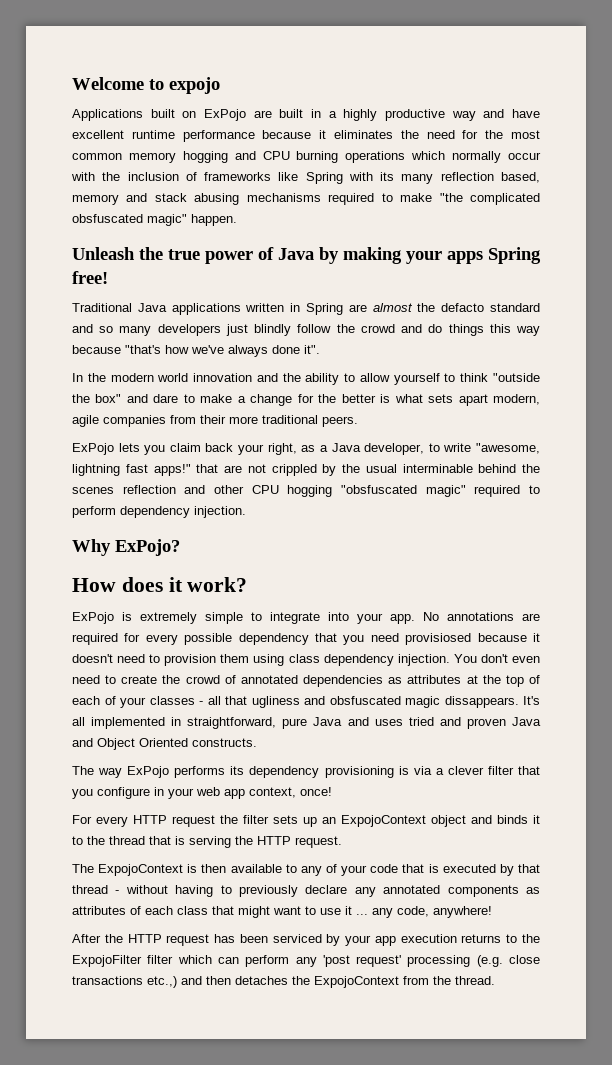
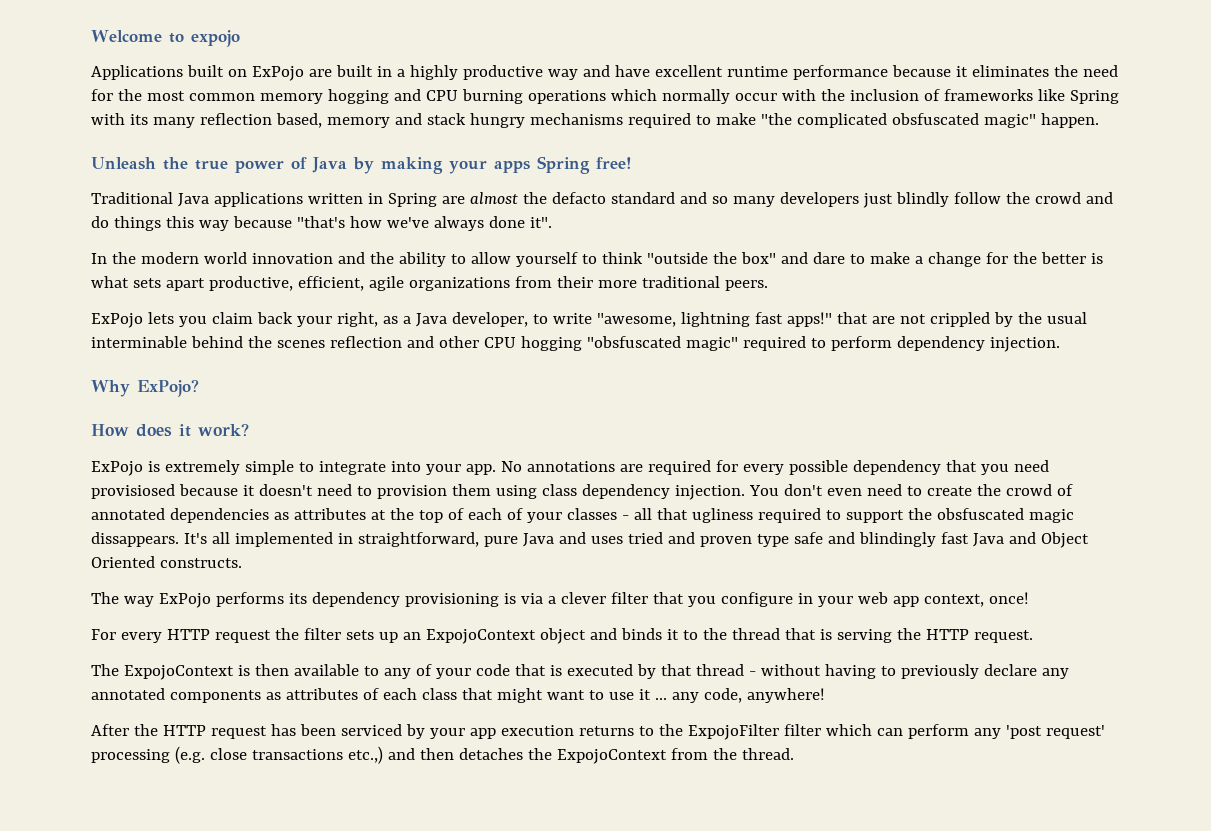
[194,193,240,205] abusing -> [469,113,525,128] hungry
[492,394,540,405] [72,415,166,427] modern, agile companies -> [208,276,510,291] productive, efficient, agile organizations
[304,696,325,705] and -> [757,508,932,523] required to support the
(506, 723) none -> [756,532,969,547] type safe and blindingly fast

